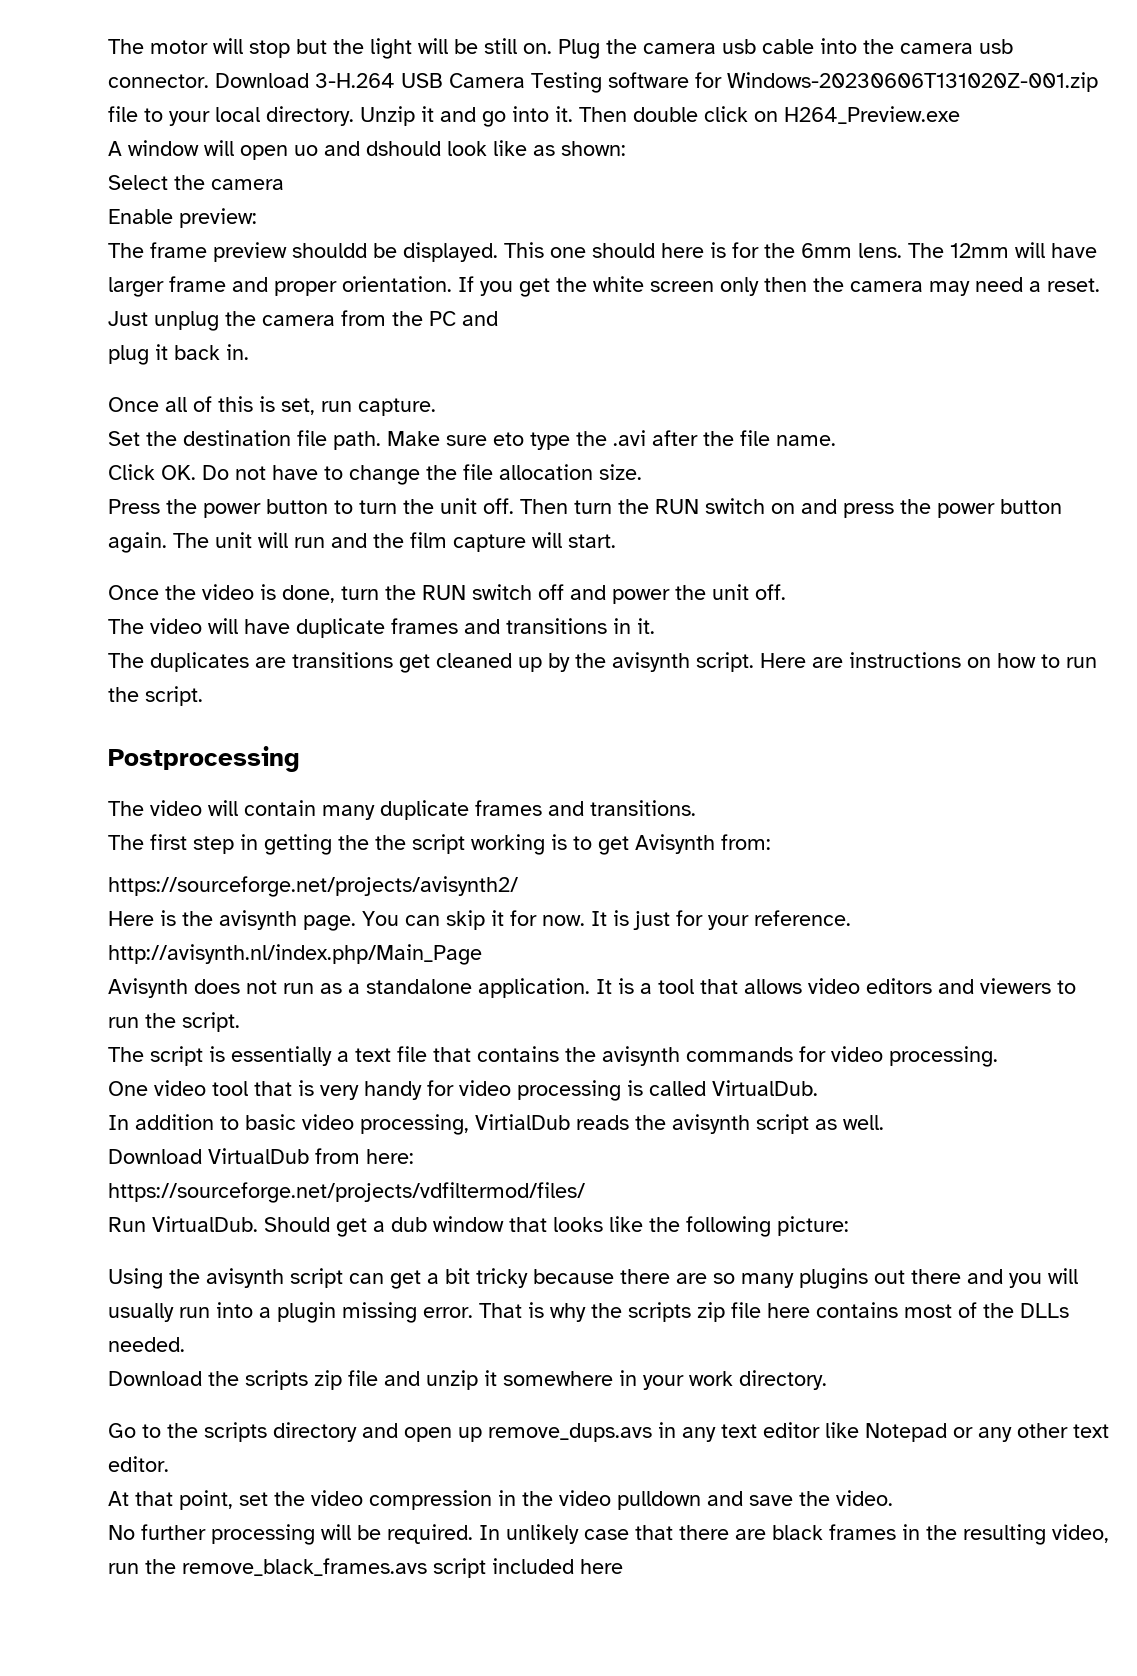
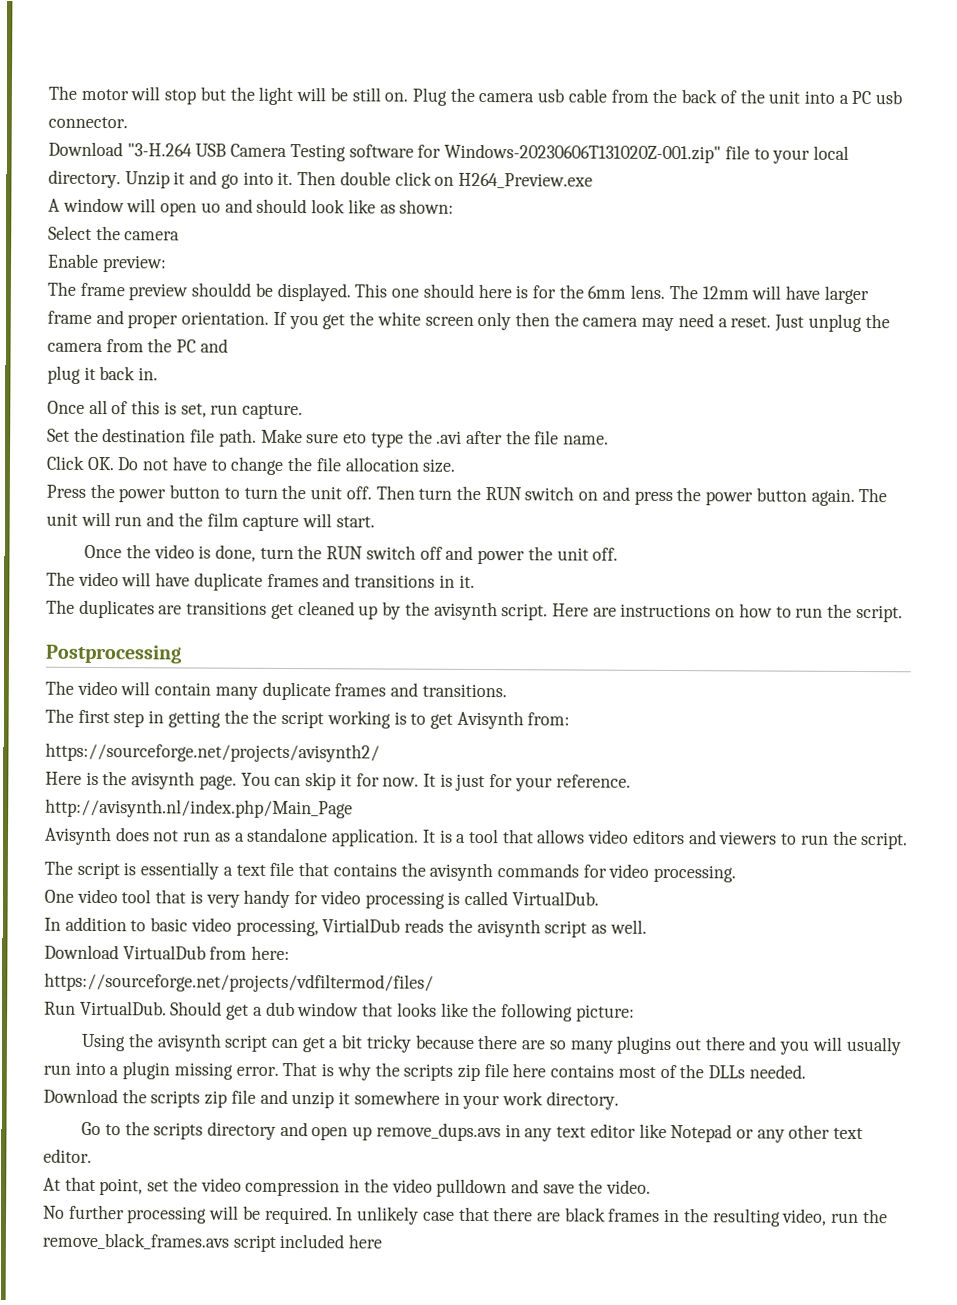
[820,38,973,54] into the camera -> [610,88,872,105] from the back of the unit into a PC
[215,73,395,88] Download 3-H.264 -> [48,141,192,157] // Download "3-H.264
[727,72,1098,92] Windows-20230606T131020Z-001.zip -> [444,143,722,164] Windows-20230606T131020Z-001.zip"
[366,141,441,156] dshould -> [256,198,308,214] should

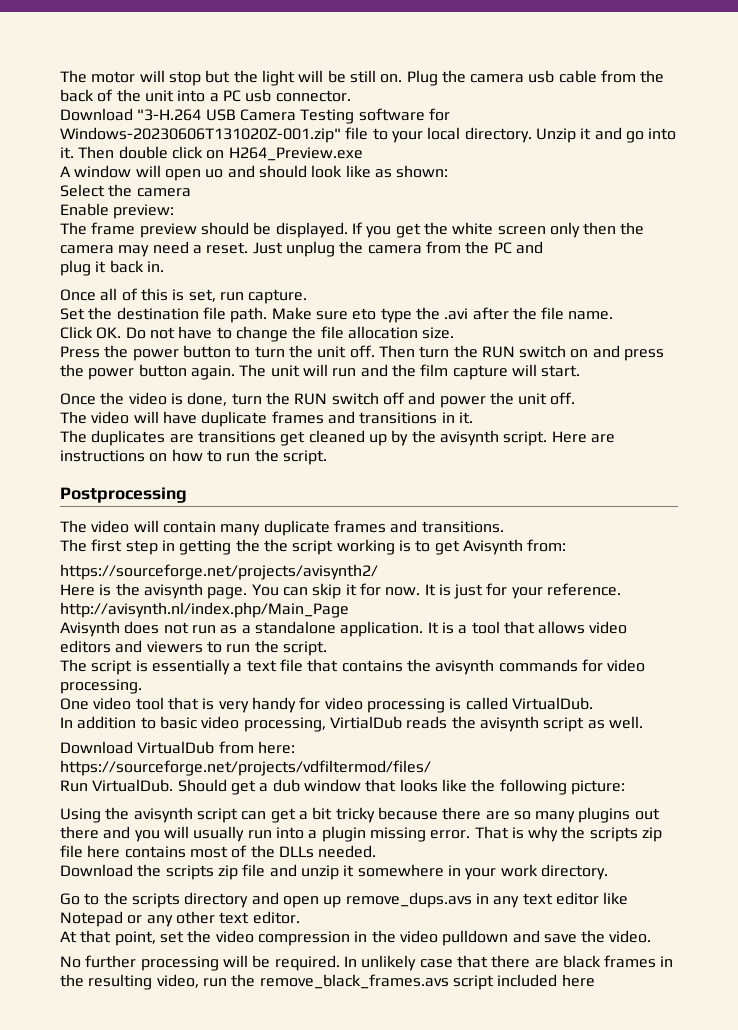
[191,282,252,297] shouldd -> [200,222,249,235] should
[354,283,869,305] [47,309,270,329] This one should here is for the 6mm lens. The 12mm will have larger frame and proper orientation. -> (348, 230) none

